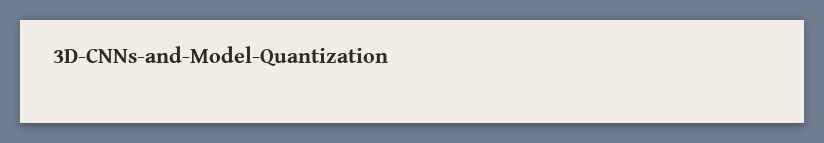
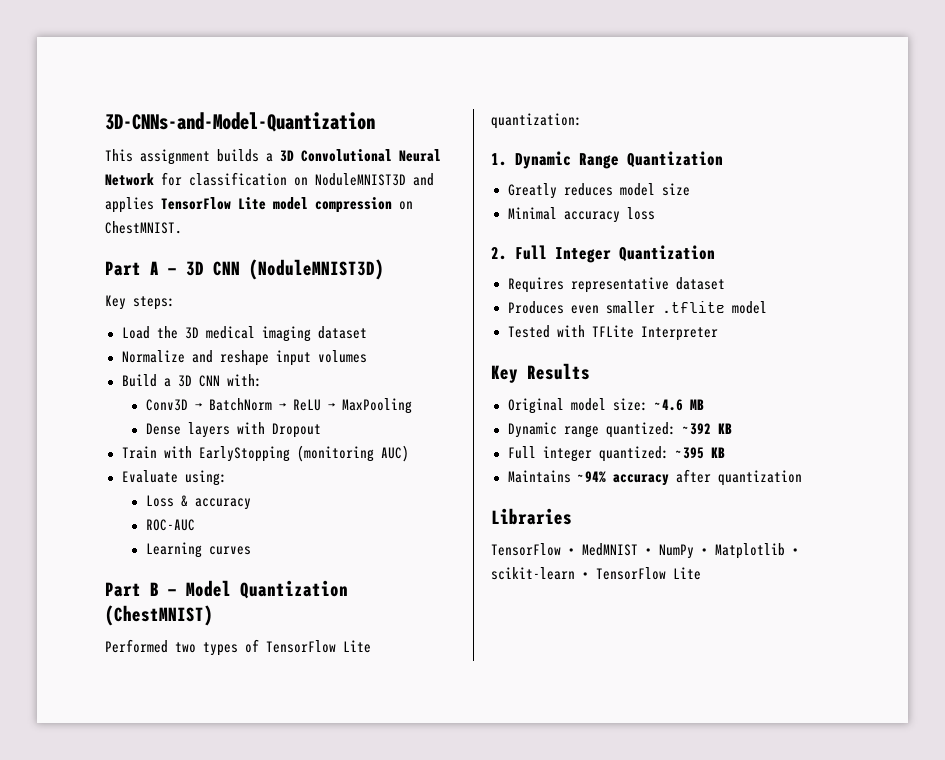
(388, 56) none -> [105,149,441,165] [105,172,434,186] [105,197,413,213] [105,221,182,234] [105,259,384,280] [105,295,175,310] [121,326,367,342] [121,350,367,366] [121,374,262,387] [145,398,412,414] [145,422,321,438] [121,445,409,462] [121,470,227,486] [145,495,251,510] [145,519,195,531] [145,542,251,558] [105,580,348,599] [105,605,213,626] [105,639,371,656] [491,113,582,129] [491,151,723,169] [507,183,690,199] [507,207,655,223] [491,245,715,263] [507,277,725,293] [507,301,767,314] [507,325,718,341] [491,363,590,383] [507,398,704,414] [507,422,732,438] [507,446,725,462] [507,469,802,486] [491,508,572,525] [491,543,799,559] [491,567,701,580] // This assignment builds a 3D Convolutional Neural Network for classification on NoduleMNIST3D and applies TensorFlow Lite model compression on ChestMNIST. // Part A — 3D CNN (NoduleMNIST3D) // Key steps: // Load the 3D medical imaging dataset // Normalize and reshape input volumes // Build a 3D CNN with: // Conv3D → BatchNorm → ReLU → MaxPooling // Dense layers with Dropout // Train with EarlyStopping (monitoring AUC) // Evaluate using: // Loss & accuracy // ROC-AUC // Learning curves // Part B — Model Quantization (ChestMNIST) // Performed two types of TensorFlow Lite quantization: // 1. Dynamic Range Quantization // Greatly reduces model size // Minimal accuracy loss // 2. Full Integer Quantization // Requires representative dataset // Produces even smaller .tflite model // Tested with TFLite Interpreter // Key Results // Original model size: ~4.6 MB // Dynamic range quantized: ~392 KB // Full integer quantized: ~395 KB // Maintains ~94% accuracy after quantization // Libraries // TensorFlow • MedMNIST • NumPy • Matplotlib • scikit-learn • TensorFlow Lite

